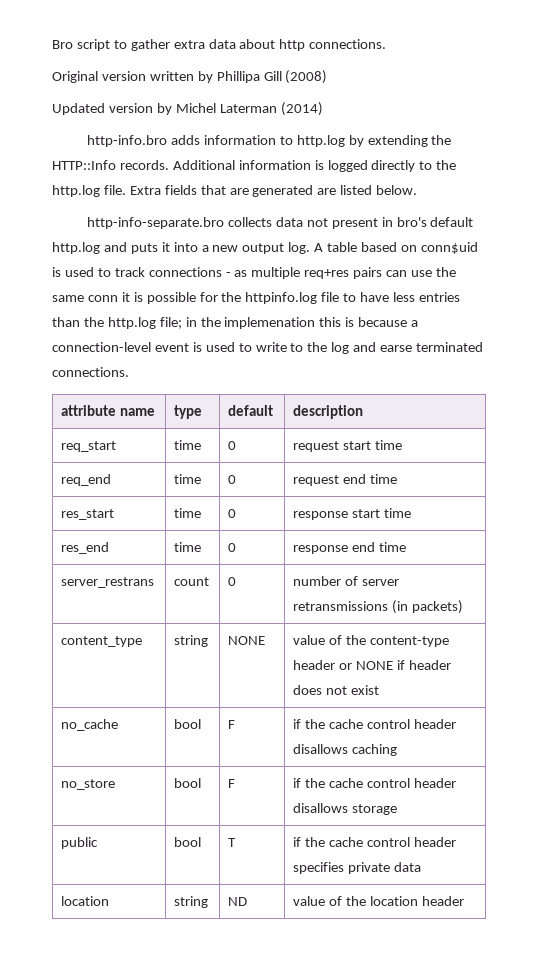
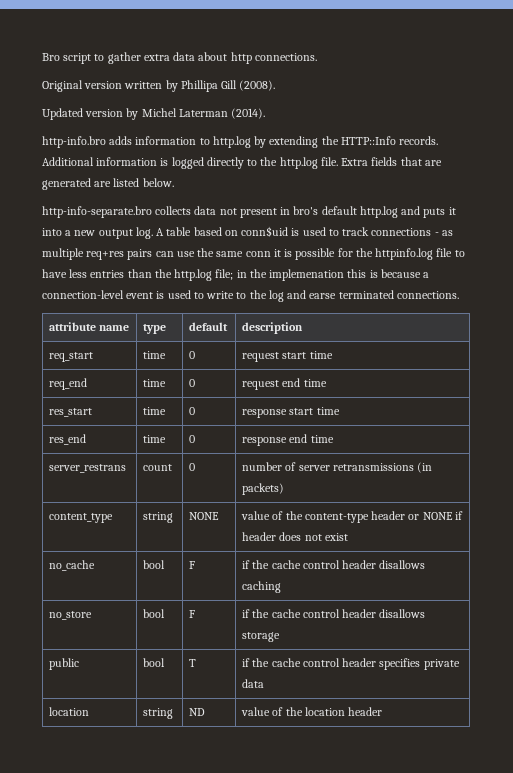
[285,70,328,84] (2008) -> [239,80,276,91] (2008).
[280,102,323,116] (2014) -> [231,108,266,119] (2014).

